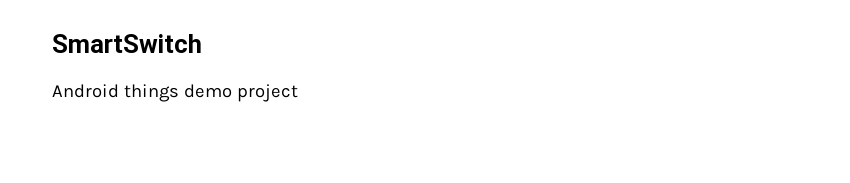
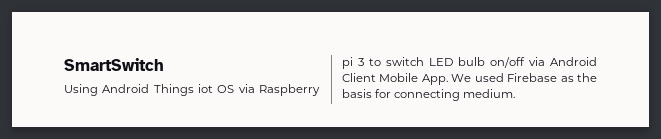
[52,84,298,102] Android things demo project -> [64,84,320,96] [342,57,597,69] [342,73,597,85] [342,89,516,101] Using Android Things iot OS via Raspberry pi 3 to switch LED bulb on/off via Android Client Mobile App. We used Firebase as the basis for connecting medium.

